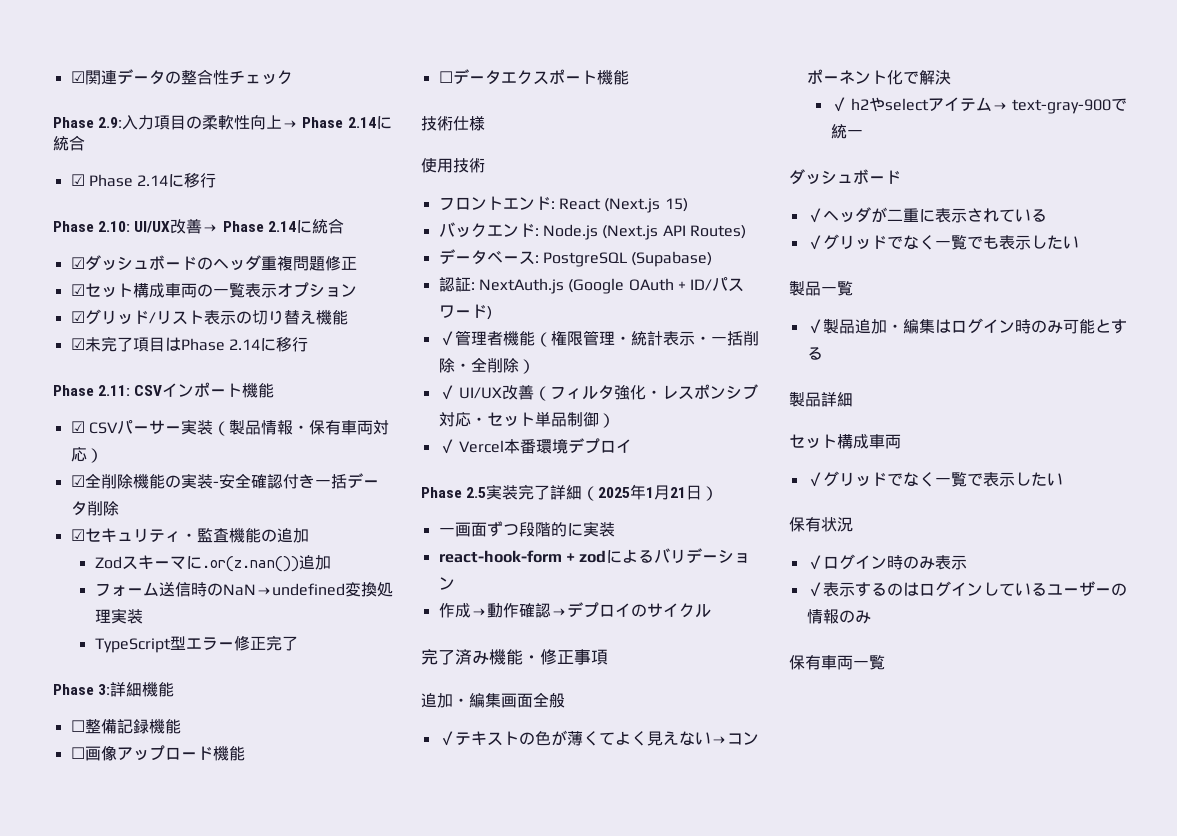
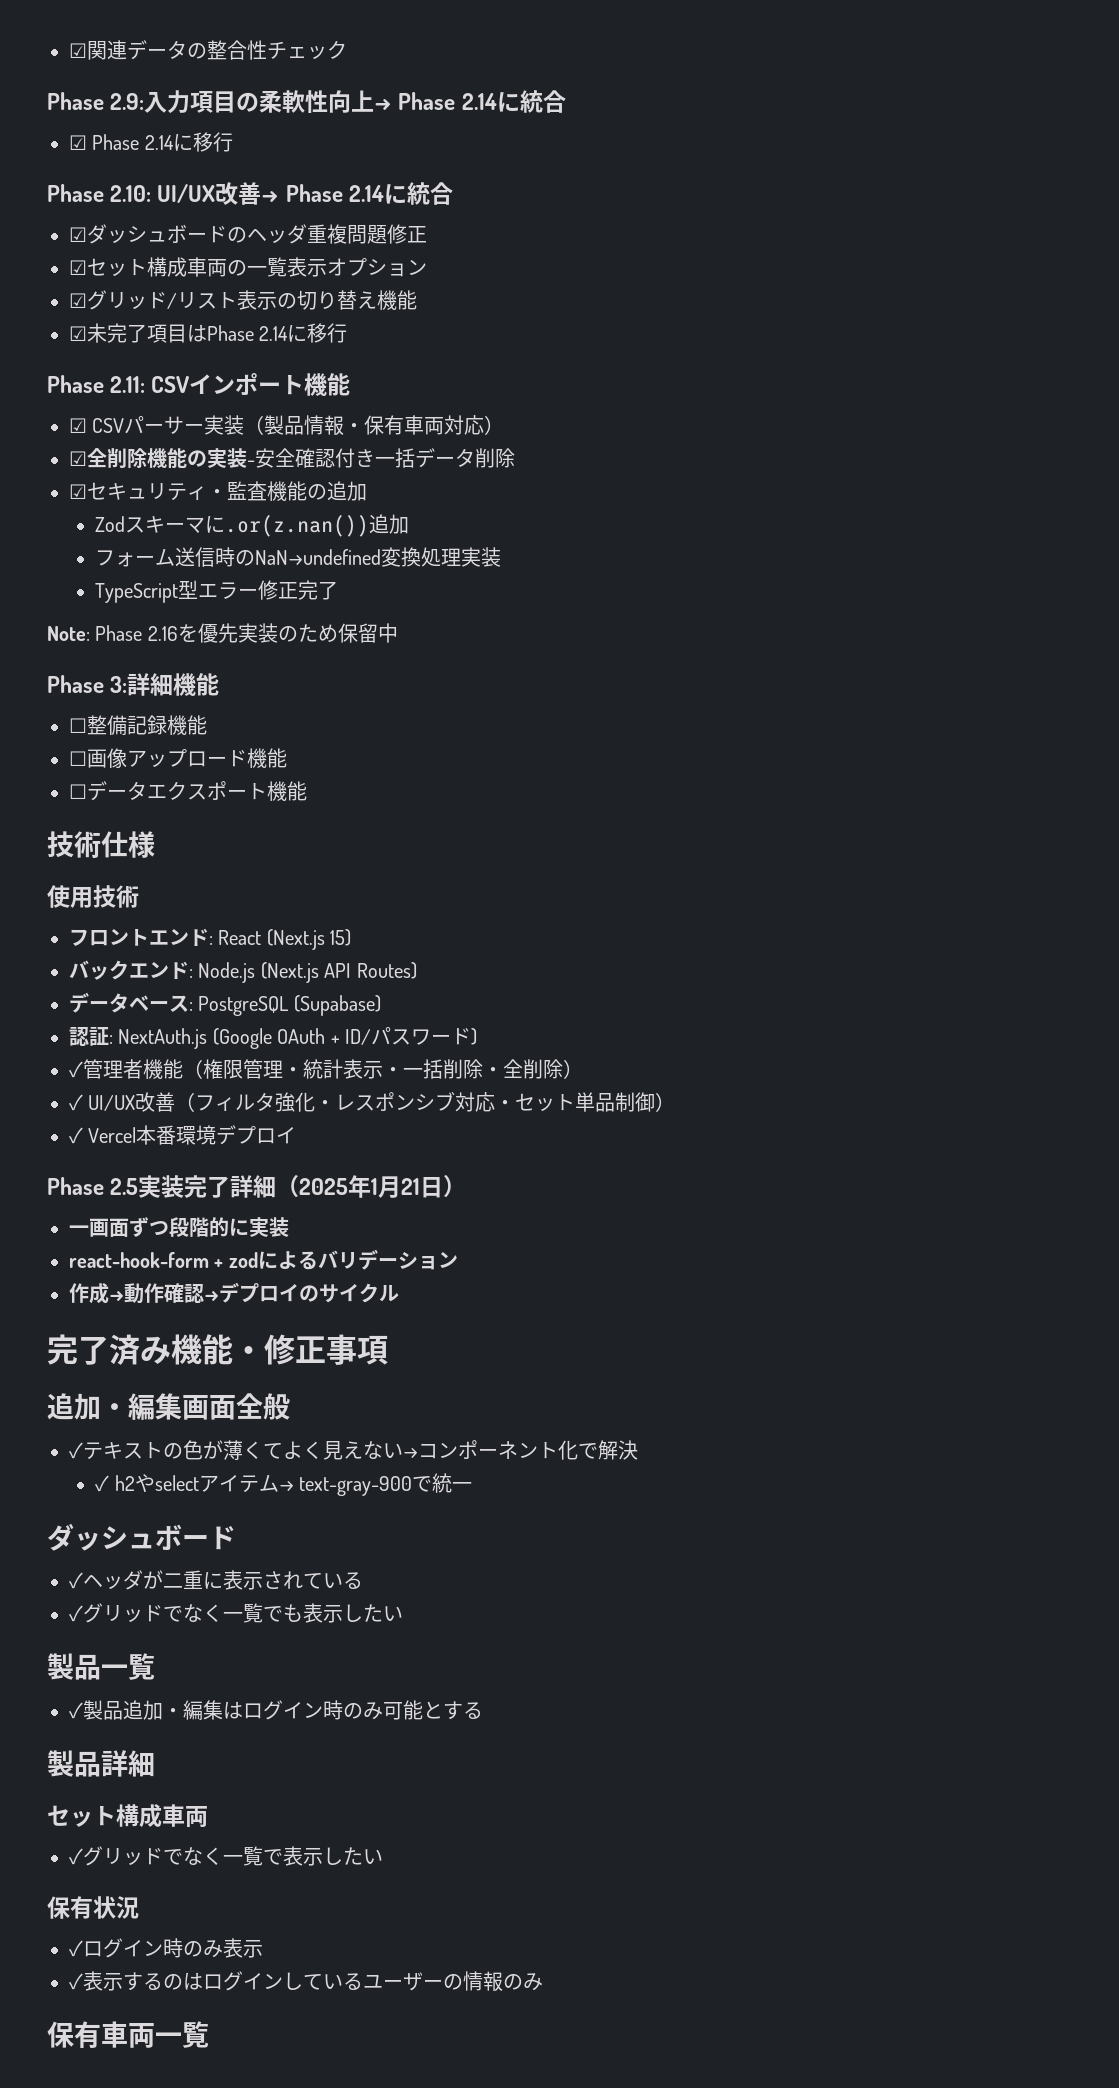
(298, 643) none -> [47,623,398,643] // Note: Phase 2.16を優先実装のため保留中

